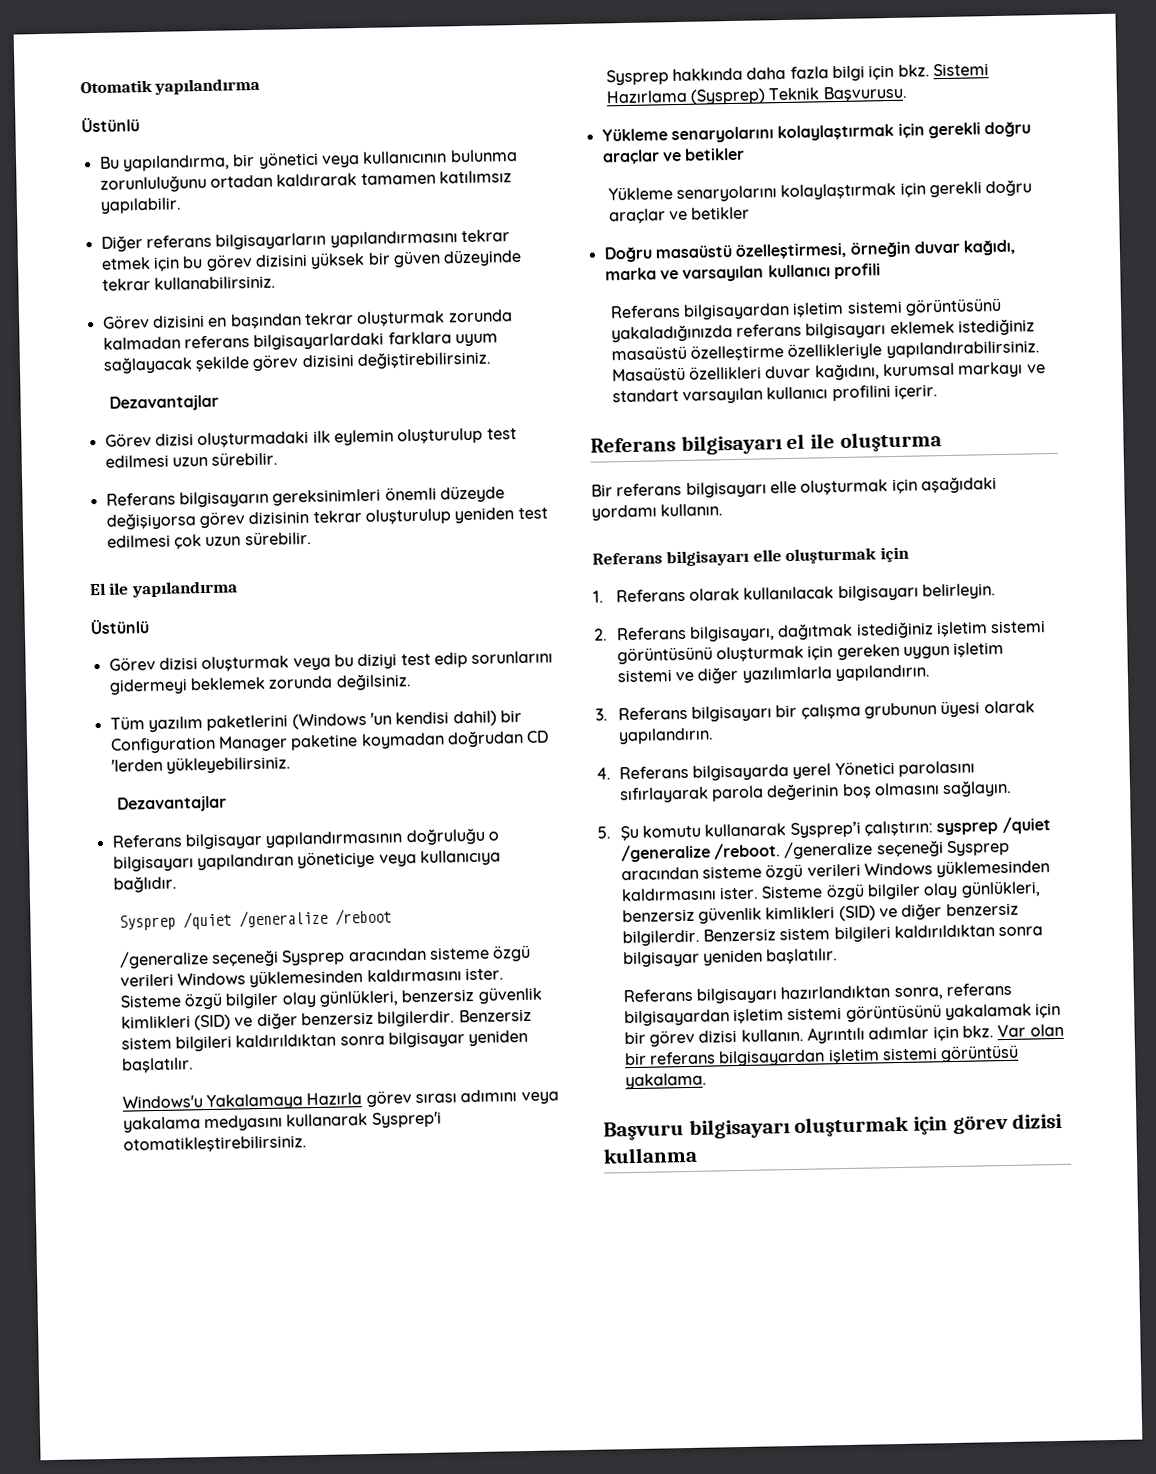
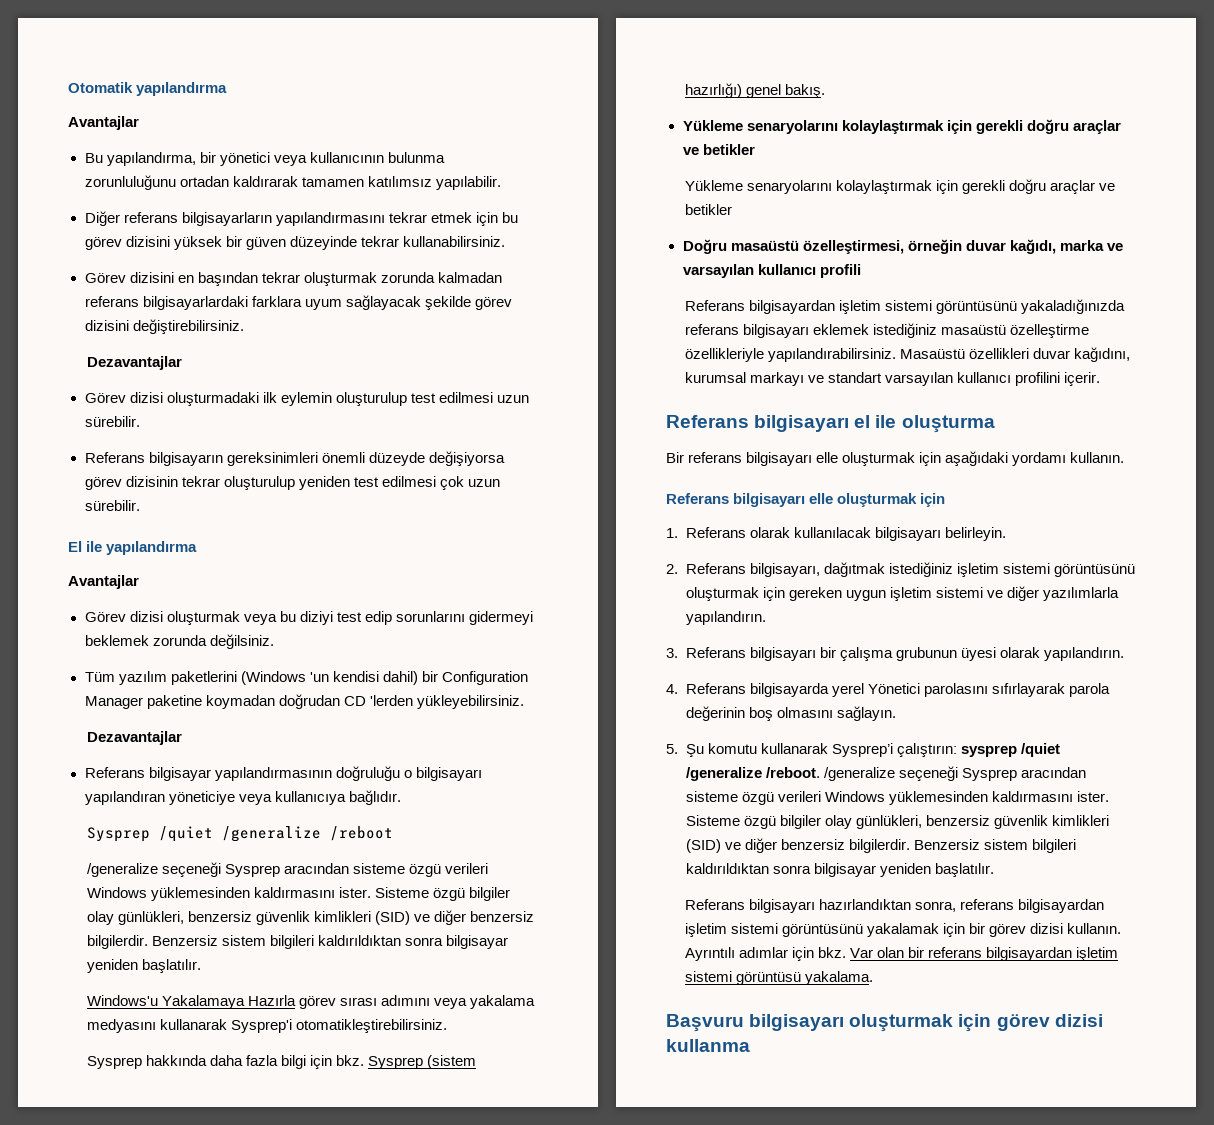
[81,116,140,133] Üstünlü -> [68,116,139,130] Avantajlar
[90,618,149,635] Üstünlü -> [68,575,139,589] Avantajlar
[933,63,990,77] [605,85,908,105] Sistemi Hazırlama (Sysprep) Teknik Başvurusu. -> [368,1055,477,1069] [684,83,825,98] Sysprep (sistem hazırlığı) genel bakış.

